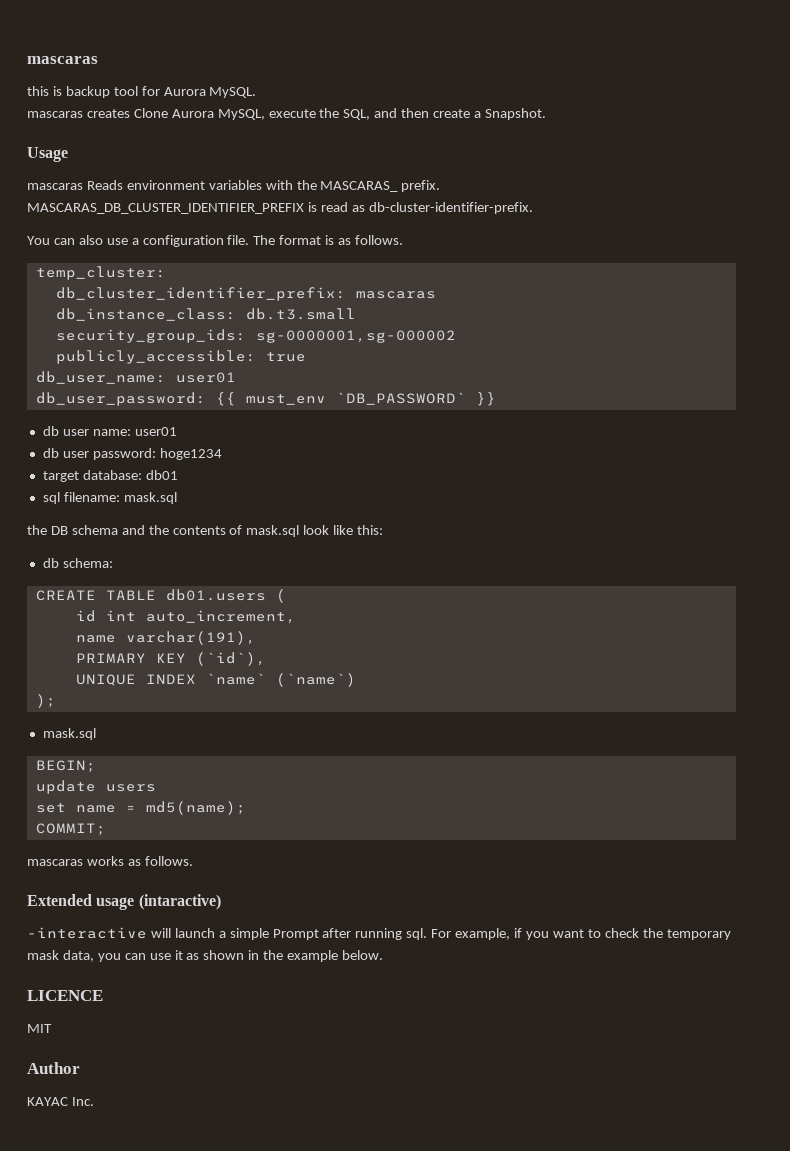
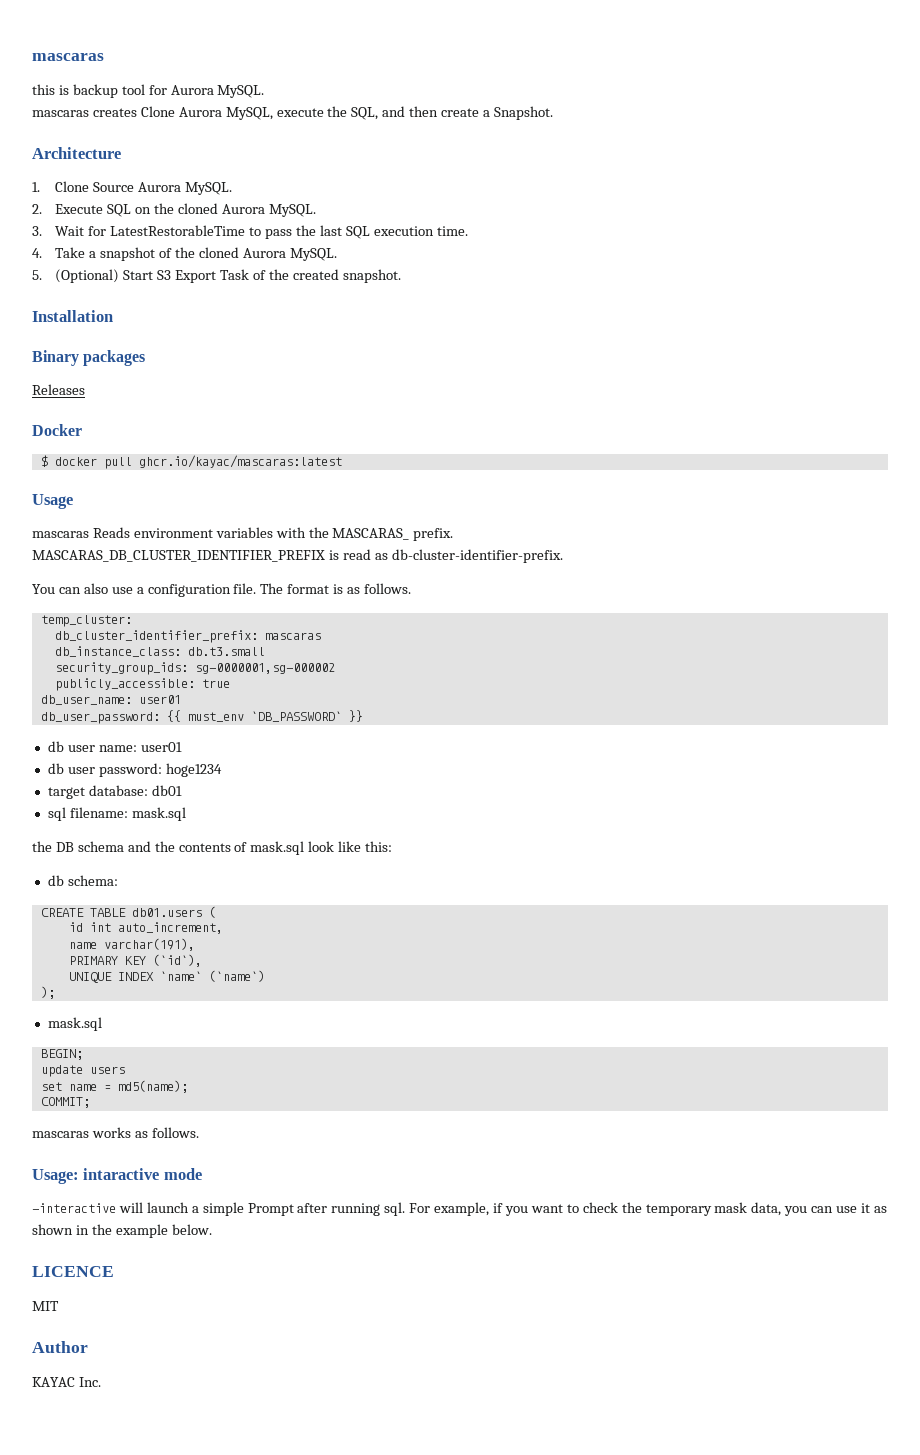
(546, 114) none -> [32,147,121,159] [32,181,233,195] [32,203,316,217] [32,225,468,239] [32,247,337,261] [32,269,401,283] [32,310,113,322] [32,350,146,366] [32,384,85,395] [32,424,82,436] [40,455,342,469] // Architecture // 1. Clone Source Aurora MySQL. // 2. Execute SQL on the cloned Aurora MySQL. // 3. Wait for LatestRestorableTime to pass the last SQL execution time. // 4. Take a snapshot of the cloned Aurora MySQL. // 5. (Optional) Start S3 Export Task of the created snapshot. // Installation // Binary packages // Releases // Docker // $ docker pull ghcr.io/kayac/mascaras:latest
[27,894,221,910] Extended usage (intaractive) -> [32,1168,202,1184] Usage: intaractive mode

